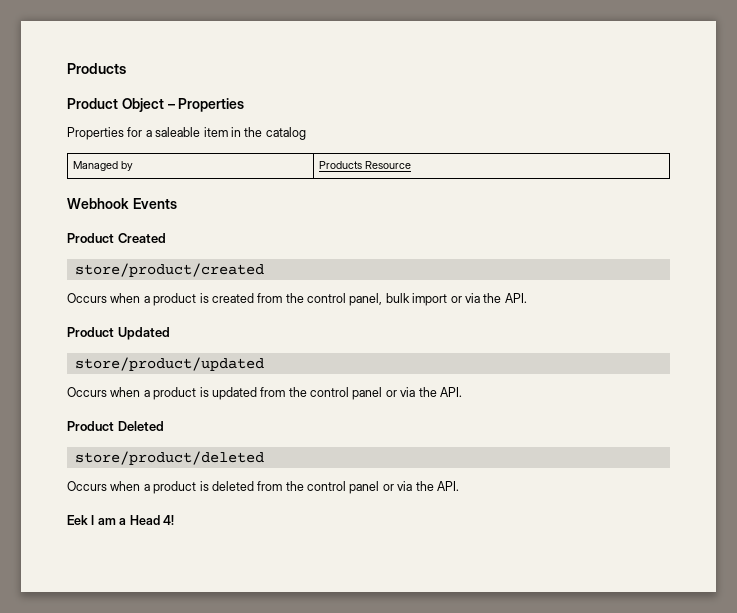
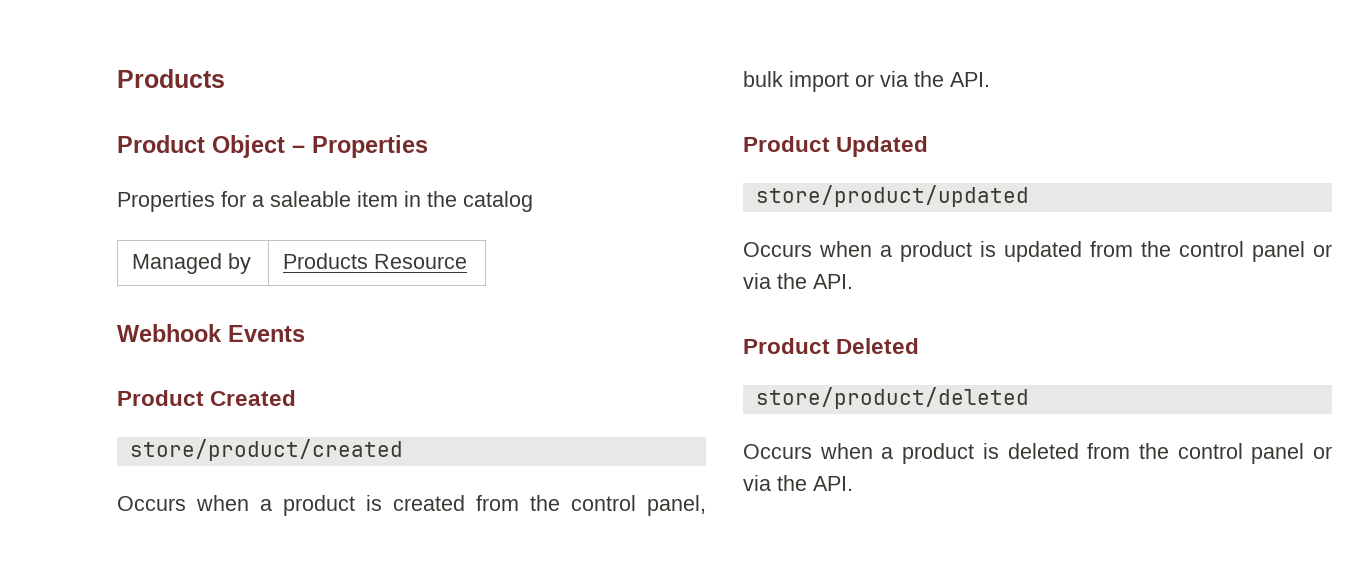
[67,515,174,525] // Eek I am a Head 4! -> (853, 483) none

